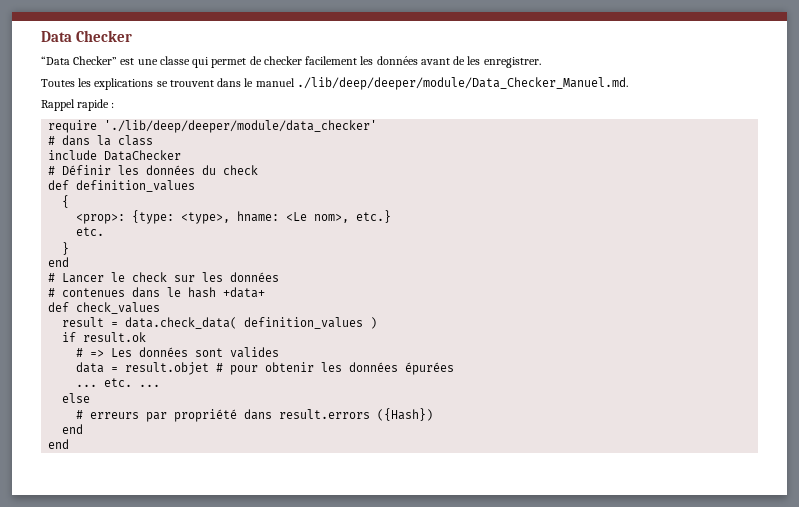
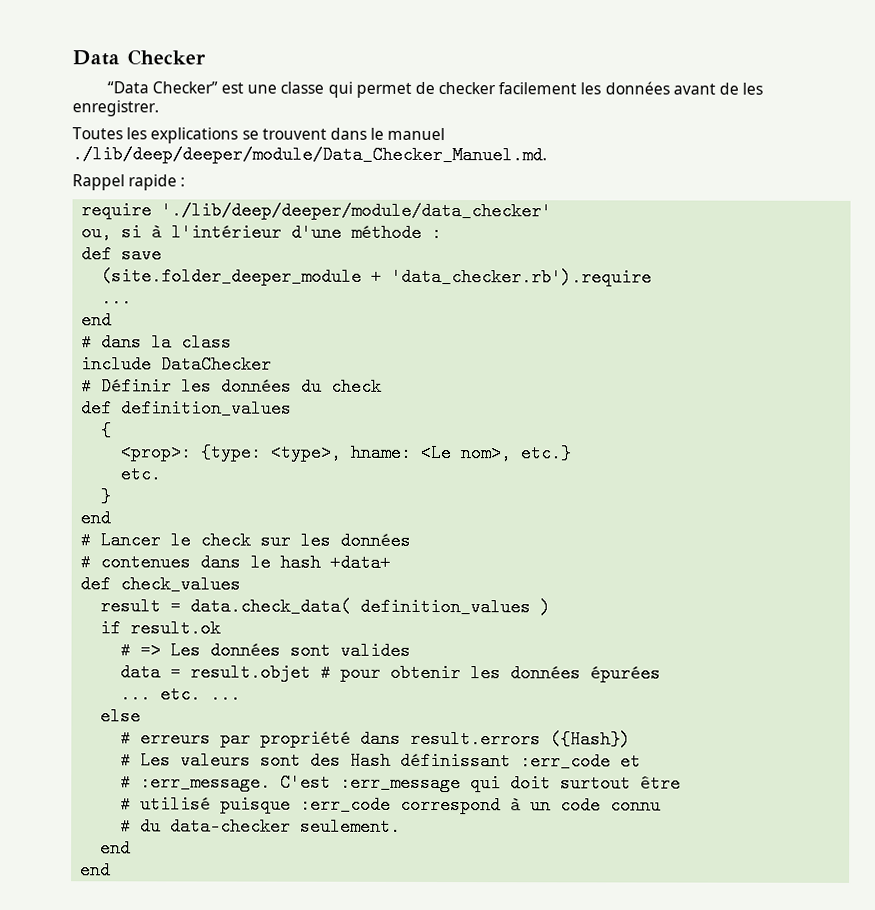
(378, 126) none -> [81,223,443,243] [81,245,163,264] [101,267,653,287] [101,289,133,308] [81,311,113,330] // ou, si à l'intérieur d'une méthode : // def save // (site.folder_deeper_module + 'data_checker.rb').require // ... // end
(434, 414) none -> [120,751,642,771] [120,773,682,793] [120,795,662,815] [120,817,402,836] // # Les valeurs sont des Hash définissant :err_code et // # :err_message. C'est :err_message qui doit surtout être // # utilisé puisque :err_code correspond à un code connu // # du data-checker seulement.

